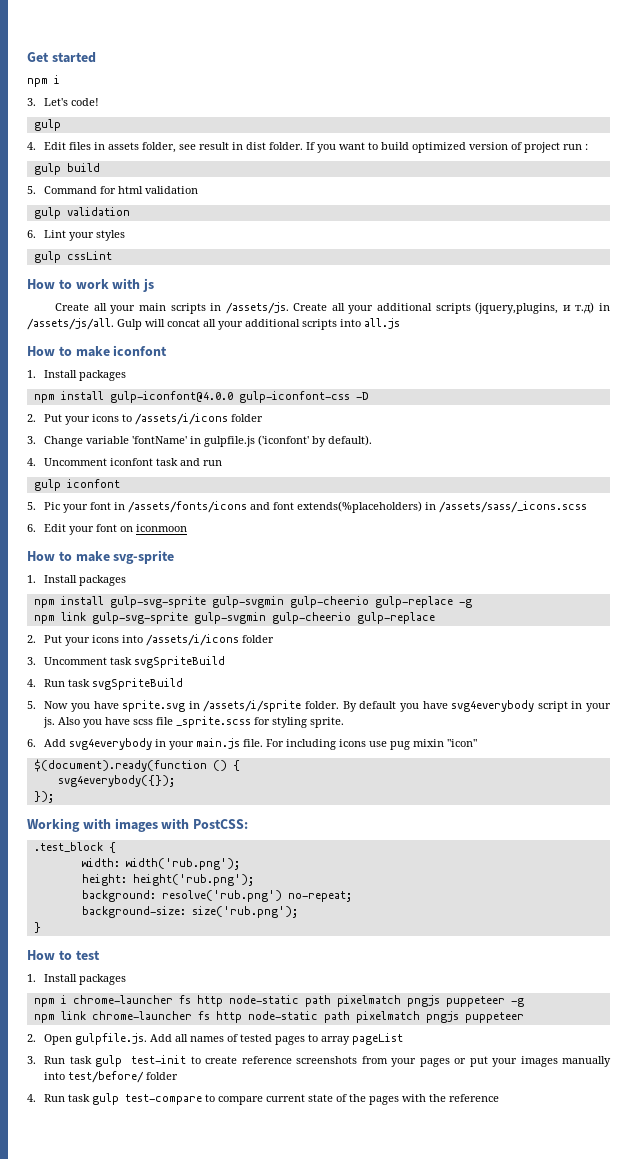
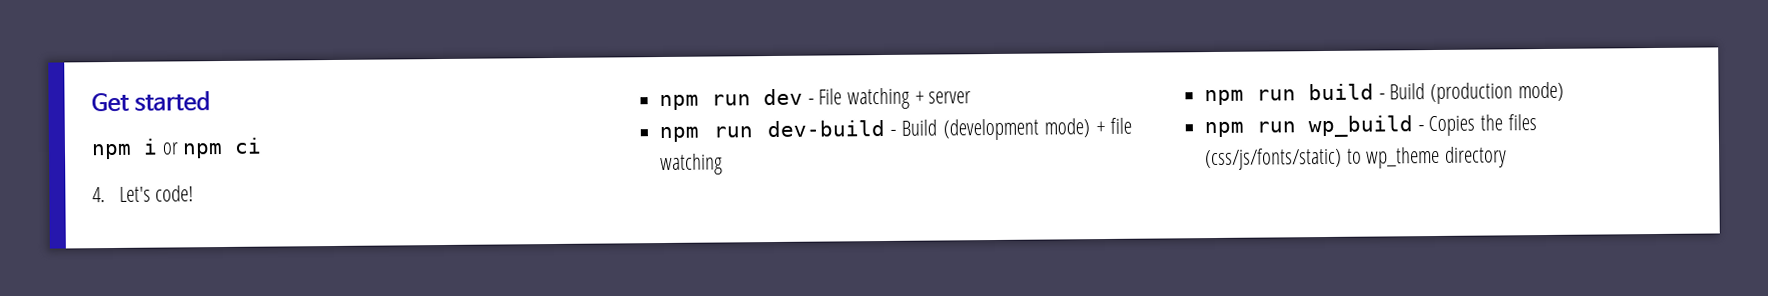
[27,98,100,106] [33,119,61,131] [27,142,589,153] [33,163,100,175] [27,186,199,194] [33,207,130,219] [27,230,126,241] [33,251,112,263] [27,278,155,292] [55,302,611,314] [27,318,400,330] [27,345,168,357] [27,370,127,381] [33,391,369,403] [27,413,264,425] [27,435,373,447] [27,458,223,466] [33,479,120,491] [27,501,588,513] [27,524,188,535] [27,550,175,564] [27,575,127,586] [33,596,472,608] [33,612,435,624] [27,634,275,646] [27,656,226,668] [27,678,184,690] [27,700,611,712] [43,716,345,728] [27,738,478,750] [33,759,240,772] [57,775,175,787] [33,791,54,803] [27,818,249,832] [33,842,116,853] [81,858,240,870] [81,874,254,886] [81,890,352,902] [81,906,298,918] [33,922,41,933] [27,950,100,960] [27,974,127,985] [33,995,524,1007] [33,1011,524,1023] [27,1033,404,1045] [27,1055,611,1067] [44,1071,179,1083] [27,1093,500,1105] // 3. Let's code! // gulp // 4. Edit files in assets folder, see result in dist folder. If you want to build optimized version of project run : // gulp build // 5. Command for html validation // gulp validation // 6. Lint your styles // gulp cssLint // How to work with js // Create all your main scripts in /assets/js. Create all your additional scripts (jquery,plugins, и т.д) in /assets/js/all. Gulp will concat all your additional scripts into all.js // How to make iconfont // 1. Install packages // npm install gulp-iconfont@4.0.0 gulp-iconfont-css -D // 2. Put your icons to /assets/i/icons folder // 3. Change variable 'fontName' in gulpfile.js ('iconfont' by default). // 4. Uncomment iconfont task and run // gulp iconfont // 5. Pic your font in /assets/fonts/icons and font extends(%placeholders) in /assets/sass/_icons.scss // 6. Edit your font on iconmoon // How to make svg-sprite // 1. Install packages // npm install gulp-svg-sprite gulp-svgmin gulp-cheerio gulp-replace -g // npm link gulp-svg-sprite gulp-svgmin gulp-cheerio gulp-replace // 2. Put your icons into /assets/i/icons folder // 3. Uncomment task svgSpriteBuild // 4. Run task svgSpriteBuild // 5. Now you have sprite.svg in /assets/i/sprite folder. By default you have svg4everybody script in your js. Also you have scss file _sprite.scss for styling sprite. // 6. Add svg4everybody in your main.js file. For including icons use pug mixin "icon" // $(document).ready(function () { // svg4everybody({}); // }); // Working with images with PostCSS: // .test_block { // width: width('rub.png'); // height: height('rub.png'); // background: resolve('rub.png') no-repeat; // background-size: size('rub.png'); // } // How to test // 1. Install packages // npm i chrome-launcher fs http node-static path pixelmatch pngjs puppeteer -g // npm link chrome-launcher fs http node-static path pixelmatch pngjs puppeteer // 2. Open gulpfile.js. Add all names of tested pages to array pageList // 3. Run task gulp test-init to create reference screenshots from your pages or put your images manually into test/before/ folder // 4. Run task gulp test-compare to compare current state of the pages with the reference -> [161,137,263,159] [92,185,195,203] [659,87,972,111] [659,117,1132,143] [660,153,724,176] [1204,81,1564,106] [1204,114,1537,138] [1205,146,1508,171] or npm ci // 4. Let's code! // npm run dev - File watching + server // npm run dev-build - Build (development mode) + file watching // npm run build - Build (production mode) // npm run wp_build - Copies the files (css/js/fonts/static) to wp_theme directory

